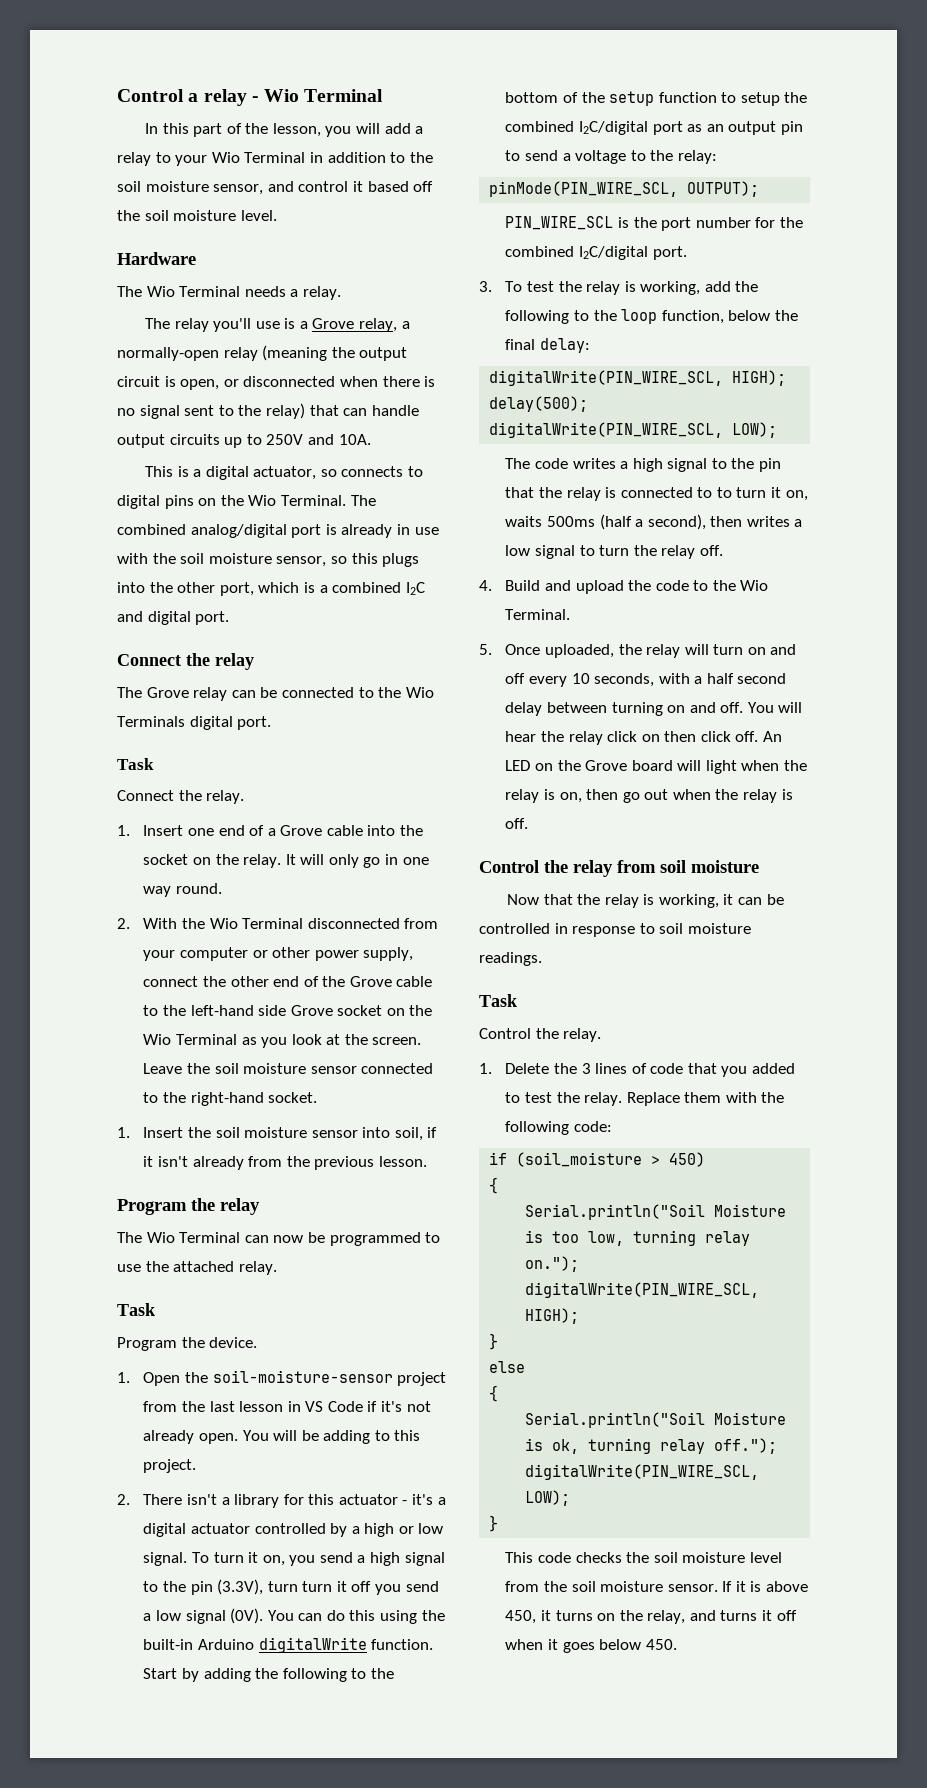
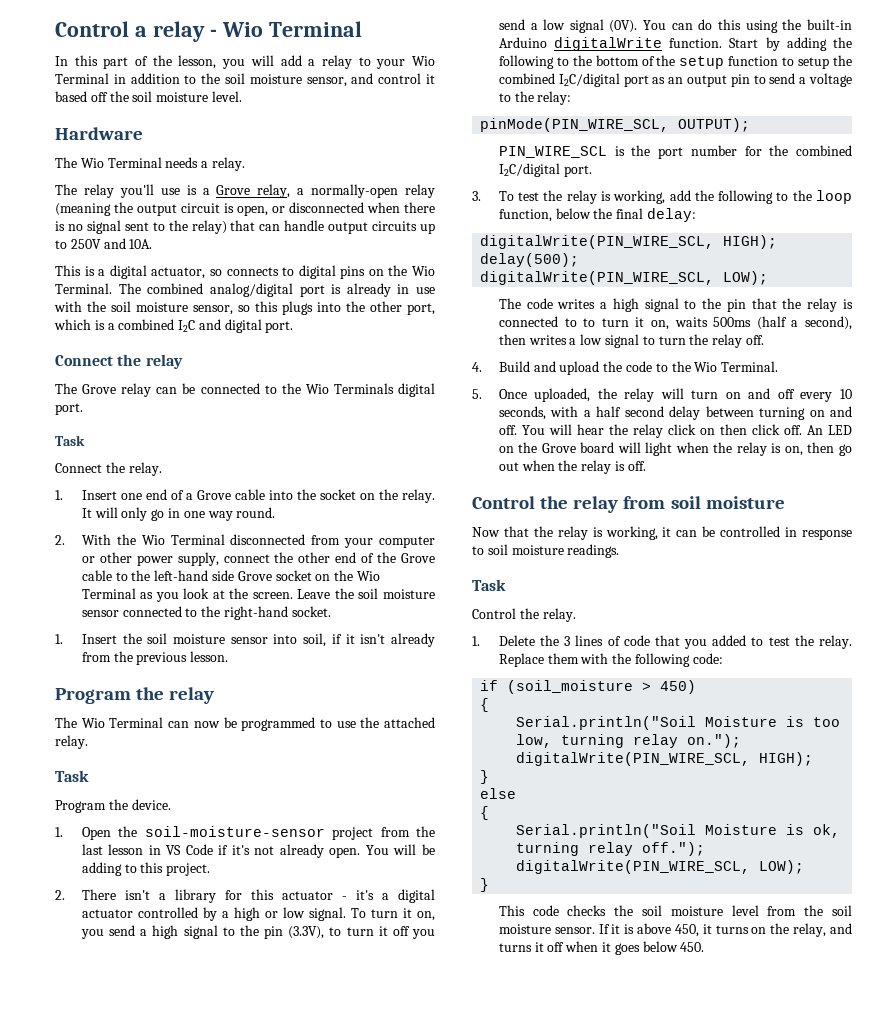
[267,1581,298,1592] turn -> [329,927,342,936] to

